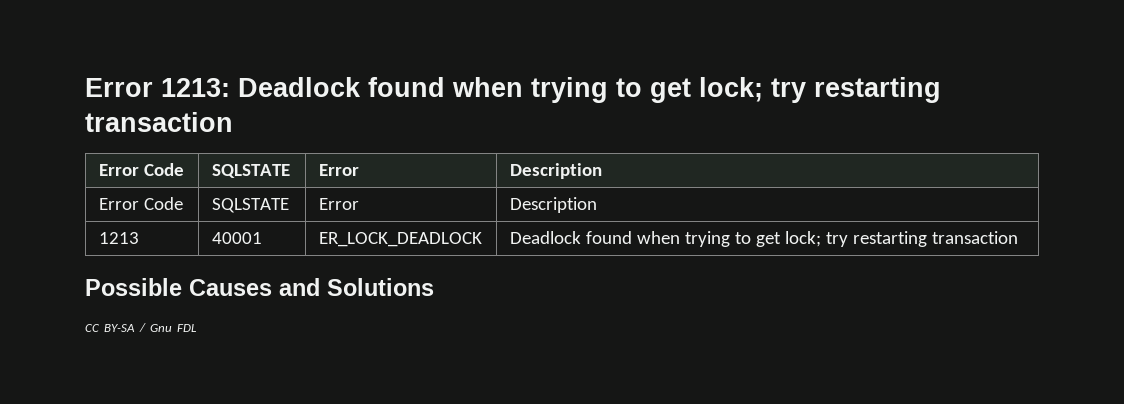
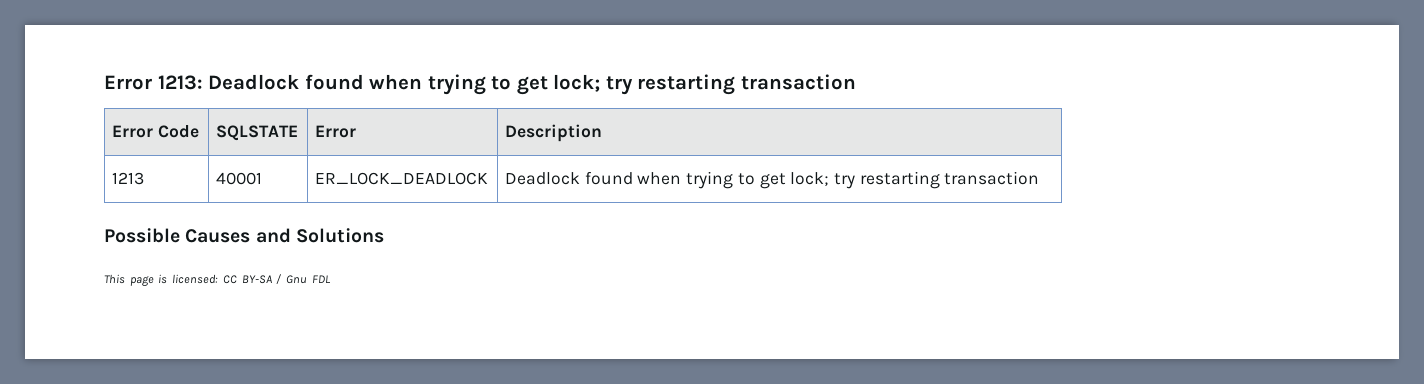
[98,197,183,210] [211,198,289,213] [318,198,359,210] [509,197,597,213] // Error Code | SQLSTATE | Error | Description -> (602, 133) none
(434, 287) none -> [104,274,219,286] This page is licensed:

